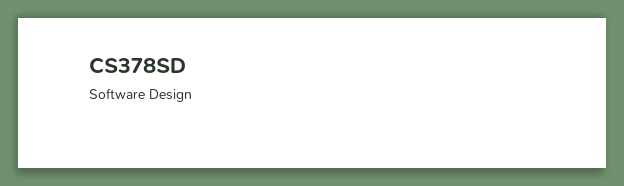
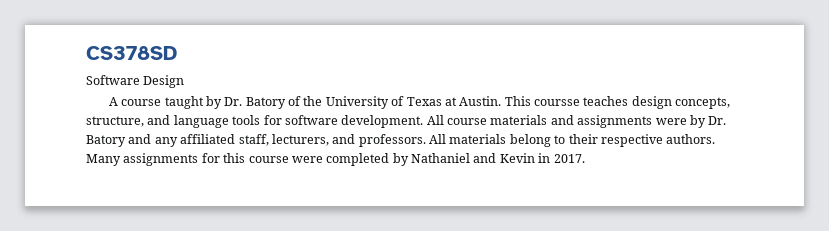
(192, 95) none -> [108,96,731,109] [86,115,727,128] [86,134,716,147] [86,153,585,166] // A course taught by Dr. Batory of the University of Texas at Austin. This coursse teaches design concepts, structure, and language tools for software development. All course materials and assignments were by Dr. Batory and any affiliated staff, lecturers, and professors. All materials belong to their respective authors. Many assignments for this course were completed by Nathaniel and Kevin in 2017.

